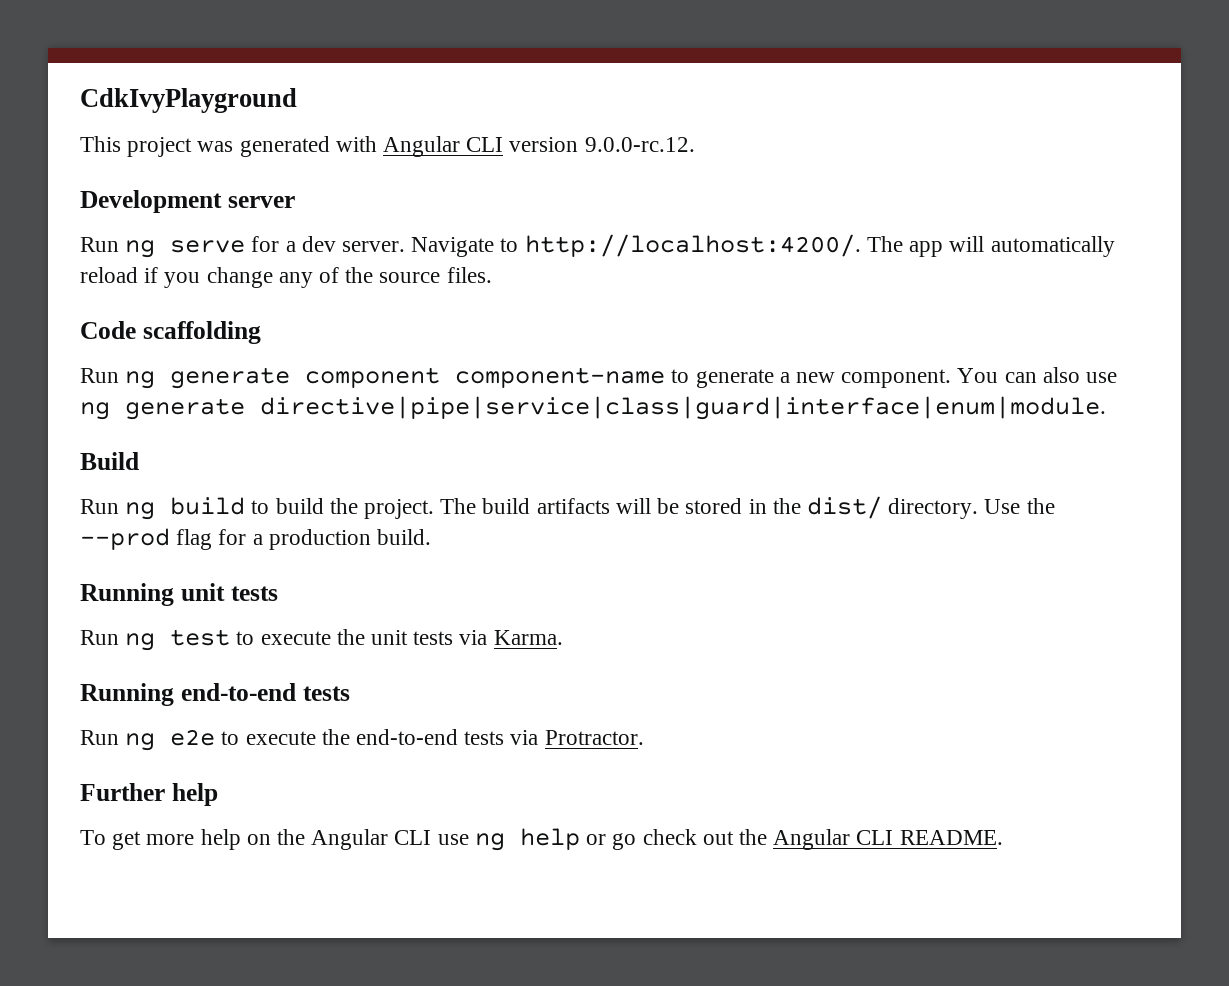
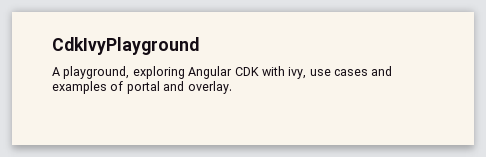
[80,136,695,157] [80,190,295,213] [80,234,1115,258] [80,267,492,288] [80,321,261,344] [80,367,1118,389] [80,396,1106,420] [80,452,139,470] [80,496,1055,520] [80,528,432,550] [80,583,278,606] [80,629,563,651] [80,683,350,706] [80,729,644,751] [80,783,218,806] [80,828,1003,851] This project was generated with Angular CLI version 9.0.0-rc.12. // Development server // Run ng serve for a dev server. Navigate to http://localhost:4200/. The app will automatically reload if you change any of the source files. // Code scaffolding // Run ng generate component component-name to generate a new component. You can also use ng generate directive|pipe|service|class|guard|interface|enum|module. // Build // Run ng build to build the project. The build artifacts will be stored in the dist/ directory. Use the --prod flag for a production build. // Running unit tests // Run ng test to execute the unit tests via Karma. // Running end-to-end tests // Run ng e2e to execute the end-to-end tests via Protractor. // Further help // To get more help on the Angular CLI use ng help or go check out the Angular CLI README. -> [52,66,393,79] [52,81,232,94] A playground, exploring Angular CDK with ivy, use cases and examples of portal and overlay.

